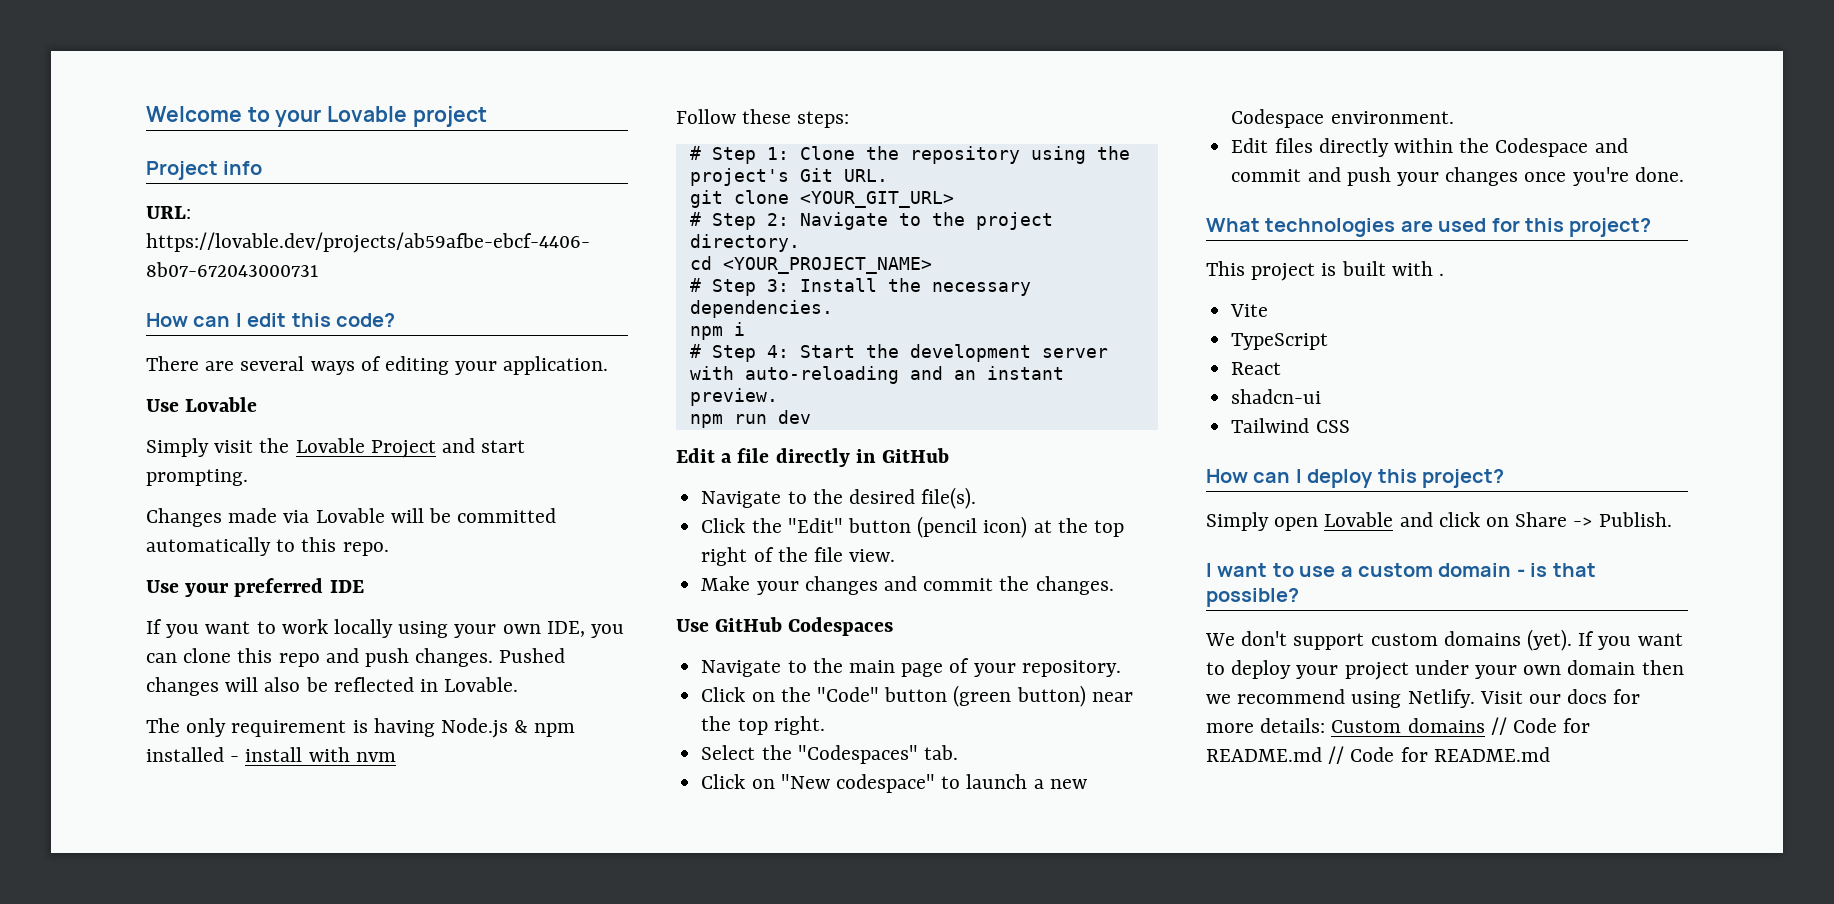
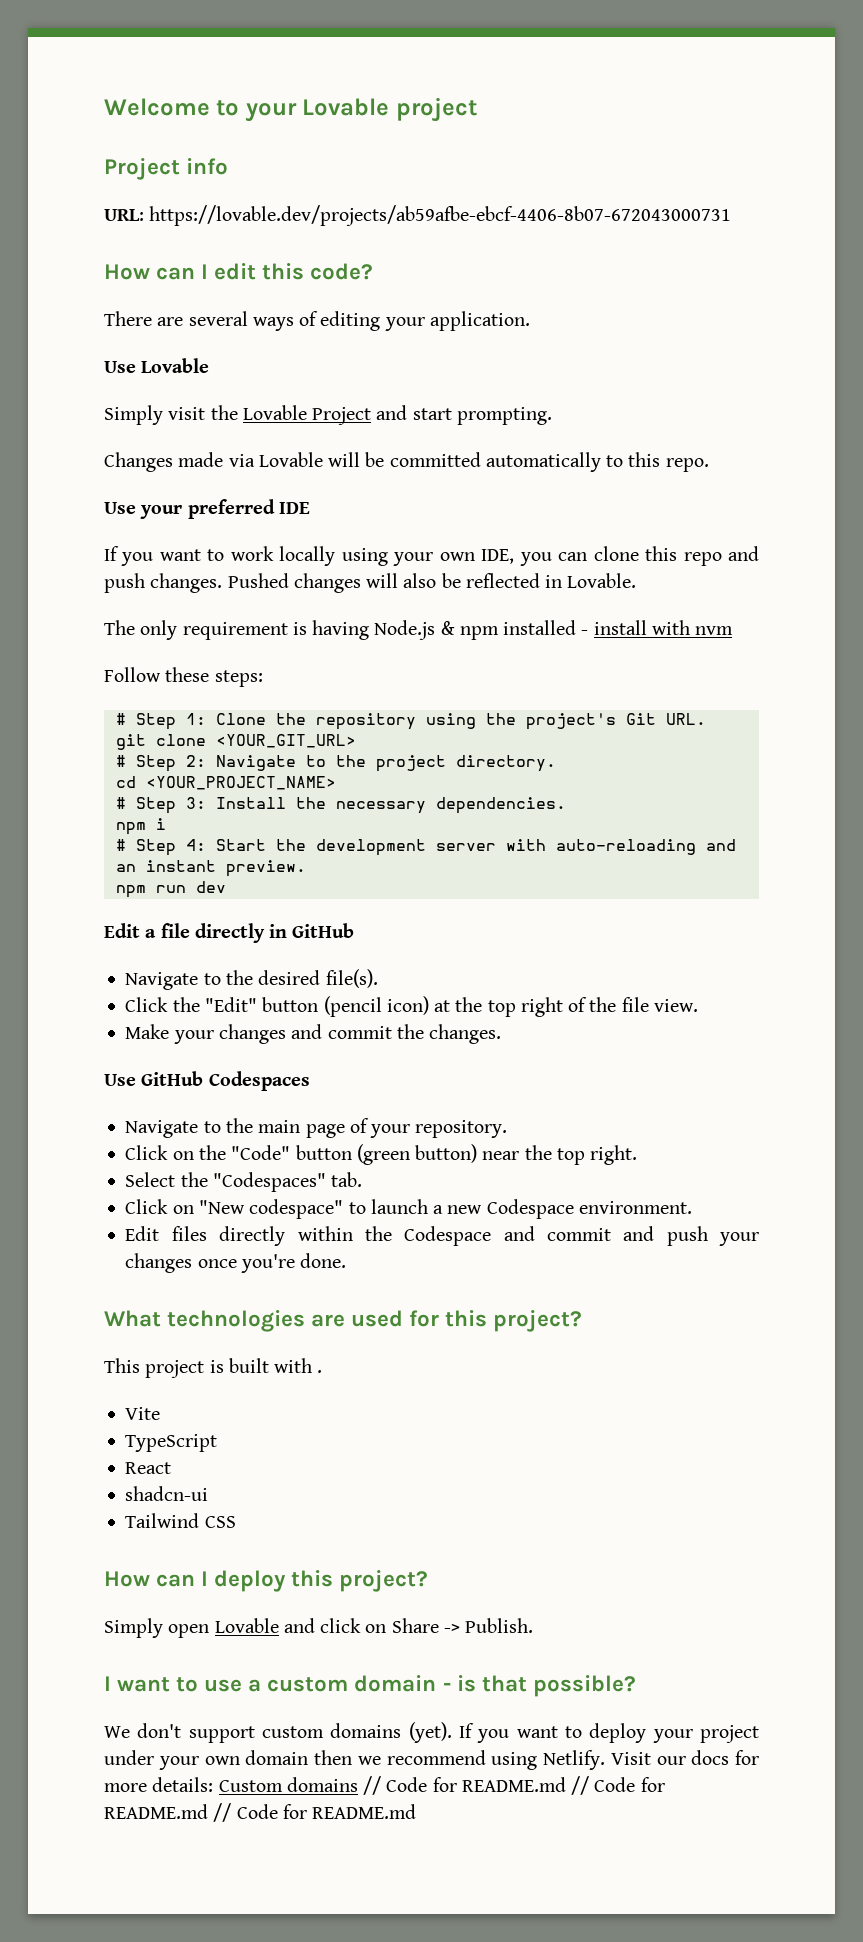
(1550, 754) none -> [213,1803,417,1822] // Code for README.md

